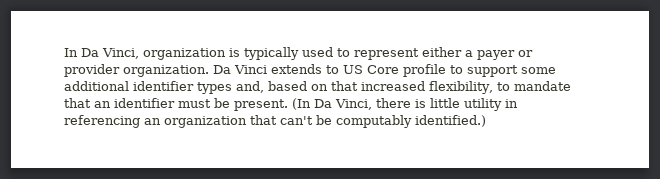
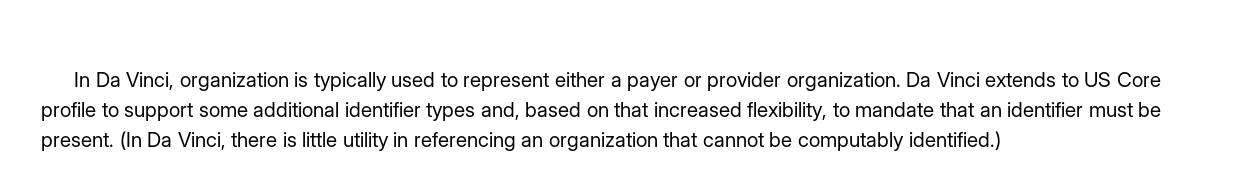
[280,116,313,125] can't -> [702,133,764,147] cannot

